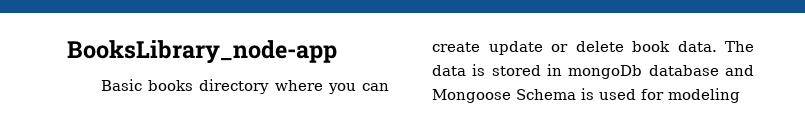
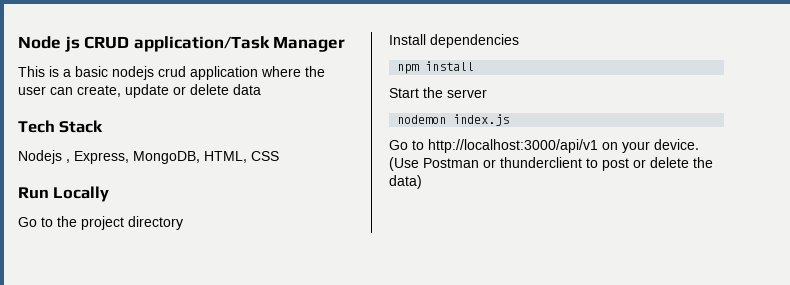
[67,40,337,64] [100,79,389,94] [432,41,754,55] [432,64,754,79] [432,88,740,103] BooksLibrary_node-app // Basic books directory where you can create update or delete book data. The data is stored in mongoDb database and Mongoose Schema is used for modeling -> [18,36,346,52] [18,66,325,80] [18,84,261,98] [18,120,104,133] [18,150,279,164] [18,186,110,202] [18,216,183,230] [389,34,519,48] [397,61,475,74] [389,87,487,98] [397,114,510,126] [389,139,699,153] [389,157,713,171] [389,175,422,189] Node js CRUD application/Task Manager // This is a basic nodejs crud application where the user can create, update or delete data // Tech Stack // Nodejs , Express, MongoDB, HTML, CSS // Run Locally // Go to the project directory // Install dependencies // npm install // Start the server // nodemon index.js // Go to http://localhost:3000/api/v1 on your device. (Use Postman or thunderclient to post or delete the data)

